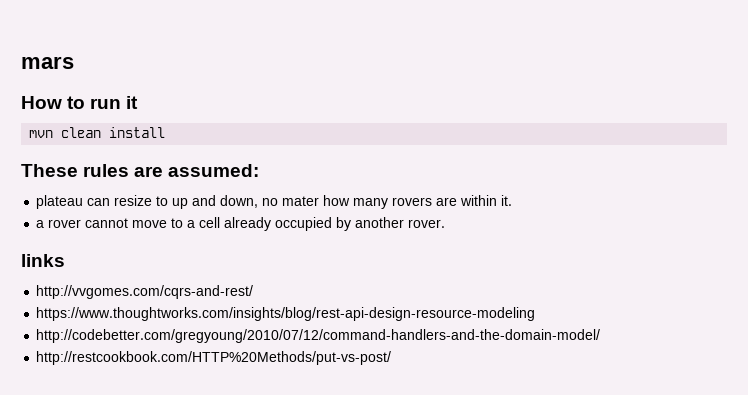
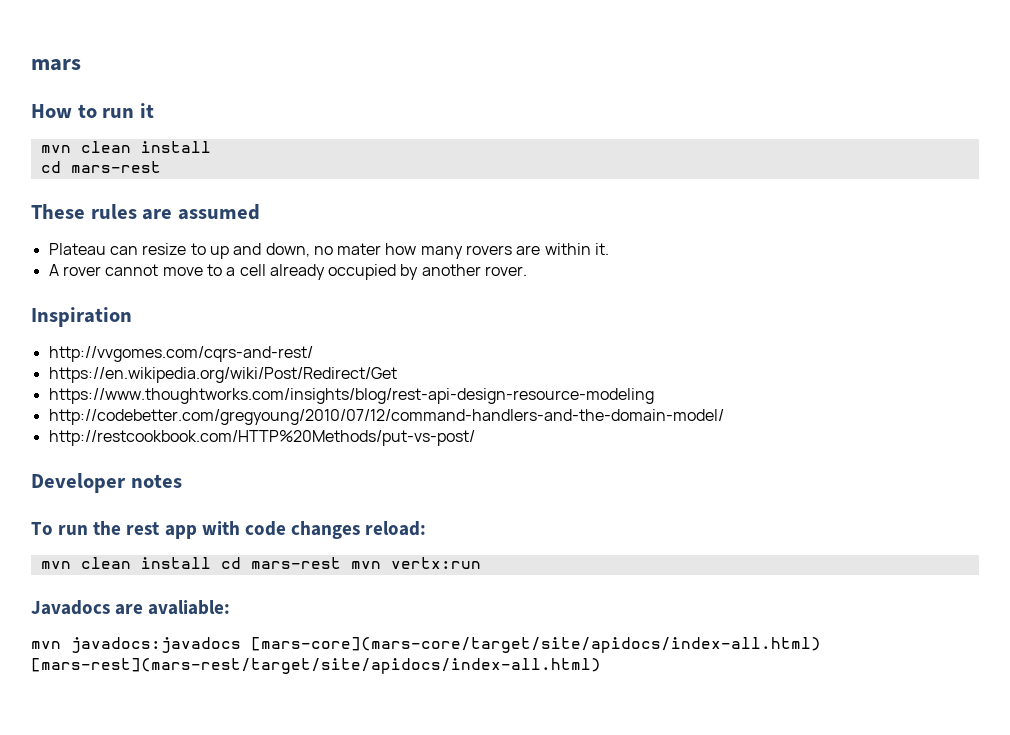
(166, 132) none -> [40,161,161,173] // cd mars-rest
[168,164,260,177] [36,195,84,209] assumed: // plateau -> [177,204,260,220] [48,243,106,255] assumed // Plateau
[36,220,45,228] a -> [48,264,59,276] A
[21,254,65,267] links -> [31,307,132,327] Inspiration
(254, 292) none -> [48,367,397,383] // https://en.wikipedia.org/wiki/Post/Redirect/Get
(392, 358) none -> [31,473,182,493] [31,521,427,539] [40,557,481,569] [31,600,231,615] [31,637,821,653] [31,658,601,674] // Developer notes // To run the rest app with code changes reload: // mvn clean install cd mars-rest mvn vertx:run // Javadocs are avaliable: // mvn javadocs:javadocs [mars-core](mars-core/target/site/apidocs/index-all.html) [mars-rest](mars-rest/target/site/apidocs/index-all.html)

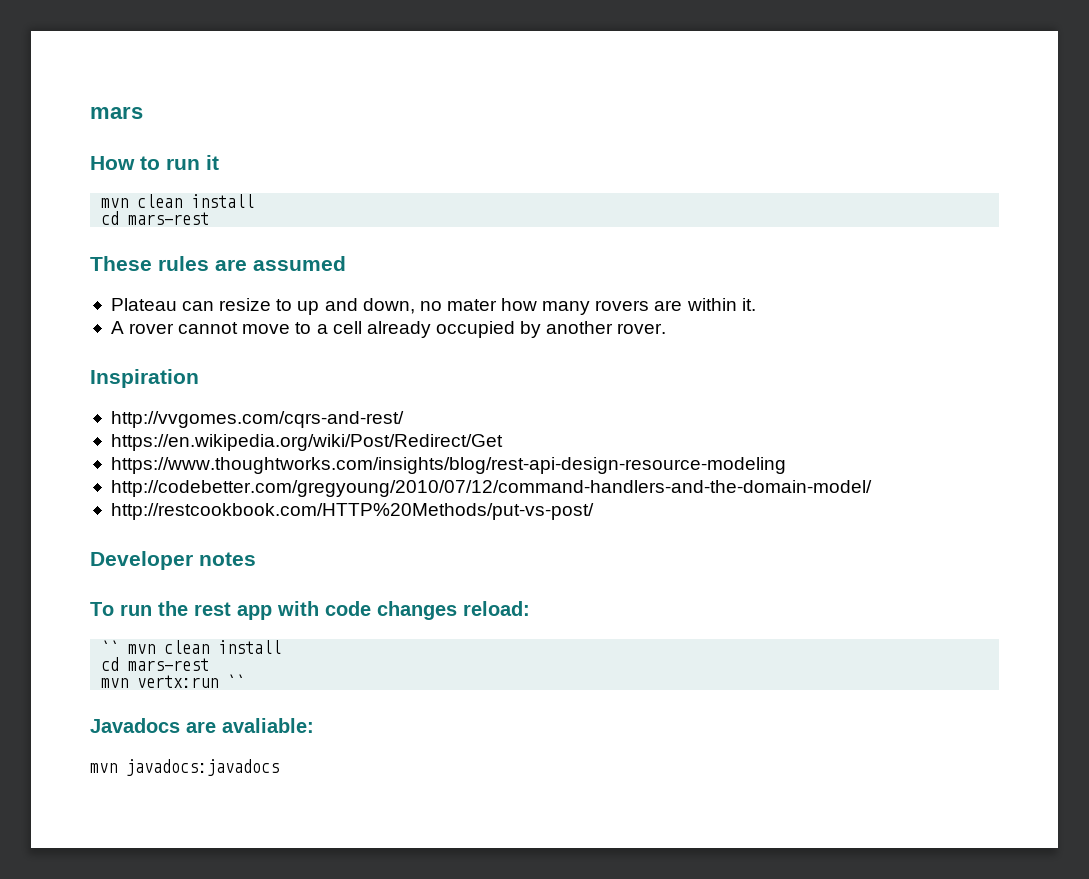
[40,557,341,569] mvn clean install cd mars-rest -> [101,640,282,654] [101,657,210,671] `` mvn clean install // cd mars-rest //
(481, 563) none -> [227,674,246,688] ``
[251,637,821,653] [31,658,601,674] [mars-core](mars-core/target/site/apidocs/index-all.html) [mars-rest](mars-rest/target/site/apidocs/index-all.html) -> (279, 767) none

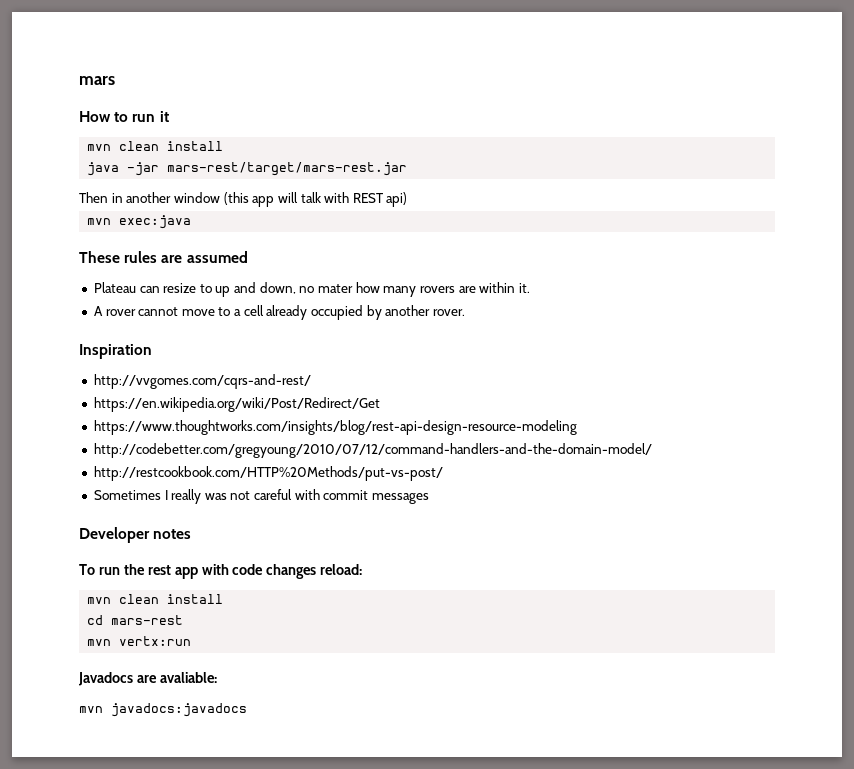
[101,211,210,225] cd mars-rest -> [87,162,408,176] [79,192,408,207] [87,215,192,229] java -jar mars-rest/target/mars-rest.jar // Then in another window (this app will talk with REST api) // mvn exec:java
(594, 511) none -> [93,489,430,504] // Sometimes I really was not careful with commit messages
[101,640,120,654] `` -> (363, 569) none
[227,674,246,688] `` -> (192, 641) none

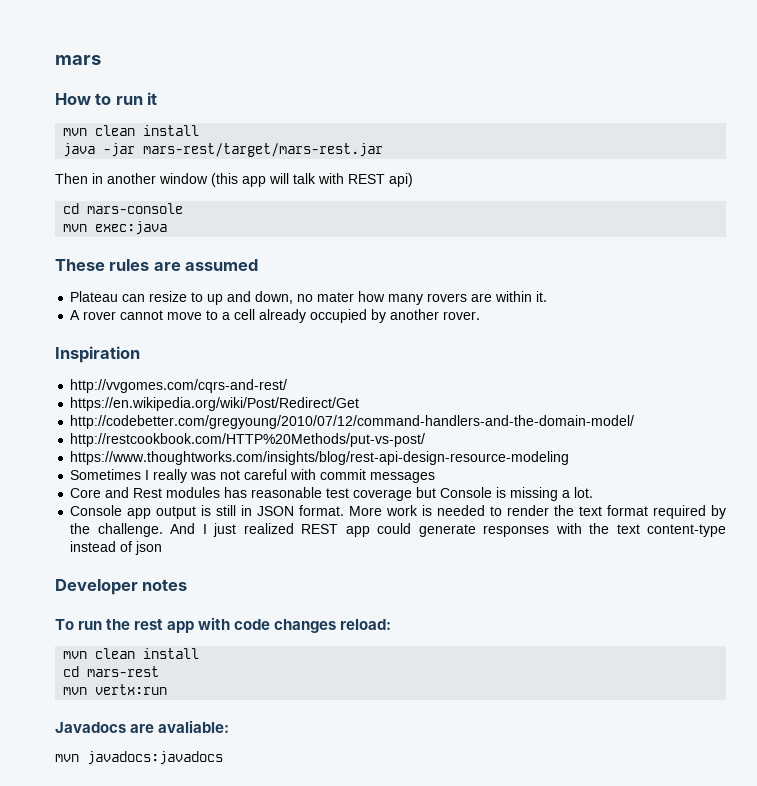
(408, 199) none -> [63,203,184,214] // cd mars-console
[93,420,577,435] // https://www.thoughtworks.com/insights/blog/rest-api-design-resource-modeling -> (360, 404) none
(443, 473) none -> [70,451,570,465] // https://www.thoughtworks.com/insights/blog/rest-api-design-resource-modeling
(430, 498) none -> [70,487,594,501] [70,505,726,519] [70,523,726,537] [70,541,163,555] // Core and Rest modules has reasonable test coverage but Console is missing a lot. // Console app output is still in JSON format. More work is needed to render the text format required by the challenge. And I just realized REST app could generate responses with the text content-type instead of json

